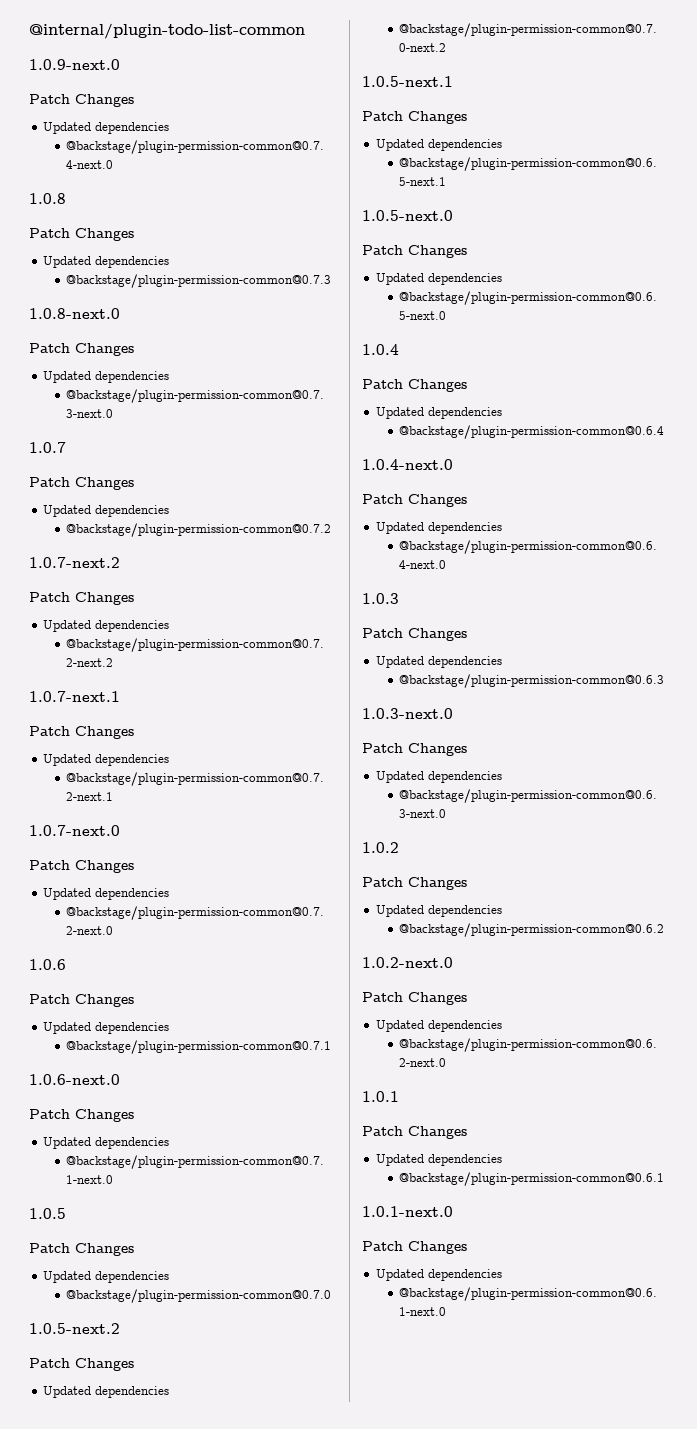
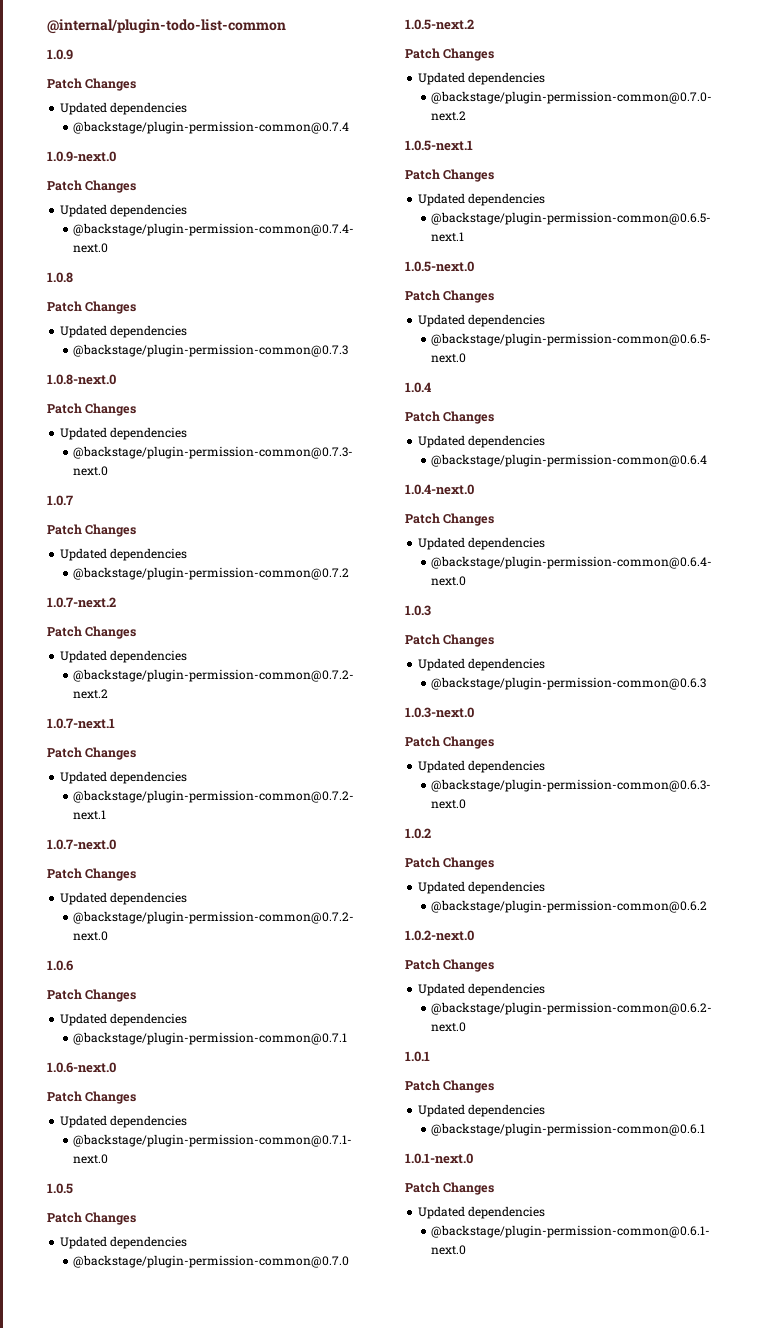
(305, 31) none -> [47,49,73,60] [47,78,137,91] [60,102,188,115] [73,121,350,134] // 1.0.9 // Patch Changes // Updated dependencies // @backstage/plugin-permission-common@0.7.4

